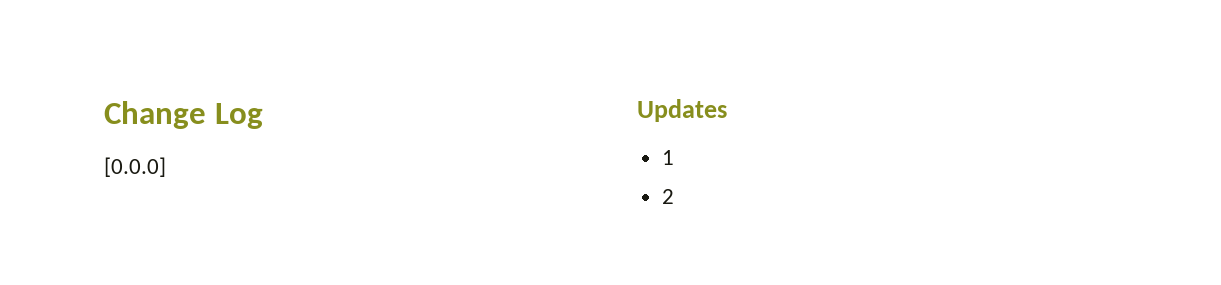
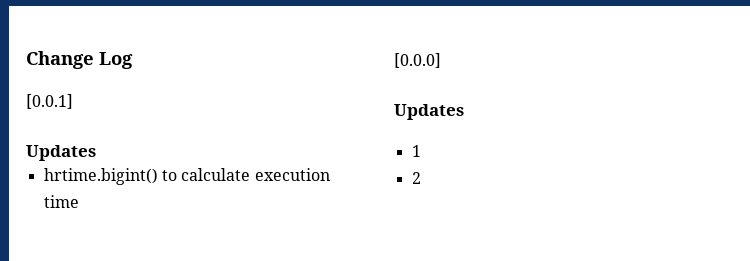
(263, 116) none -> [26,94,73,109] [26,145,96,161] [43,168,330,185] [43,195,79,208] // [0.0.1] // Updates // hrtime.bigint() to calculate execution time

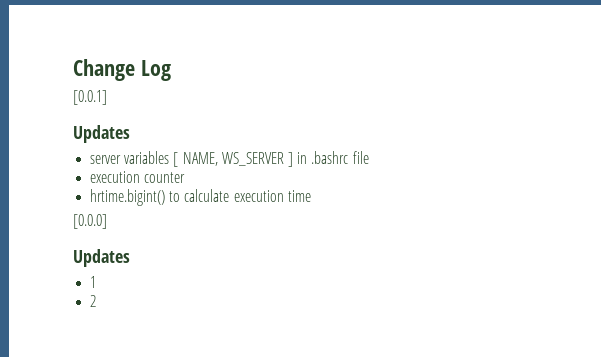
(96, 153) none -> [90,151,369,167] [90,171,186,183] // server variables [ NAME, WS_SERVER ] in .bashrc file // execution counter

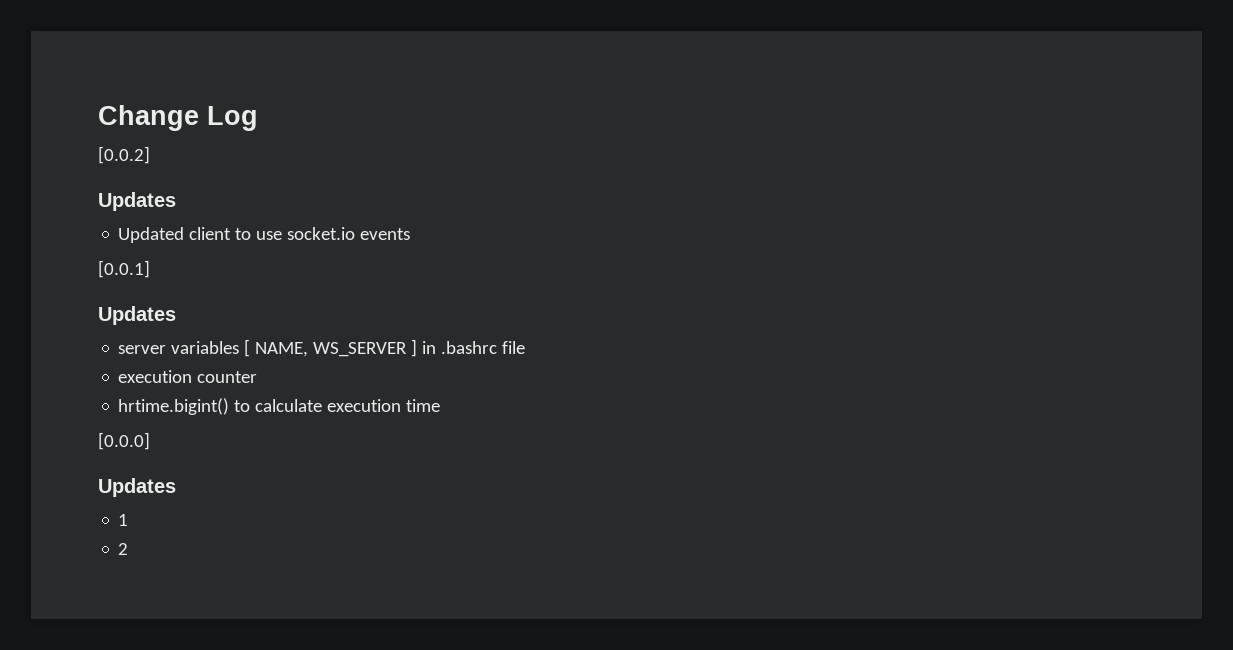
(171, 70) none -> [98,146,150,164] [98,192,176,211] [118,227,411,243] // [0.0.2] // Updates // Updated client to use socket.io events

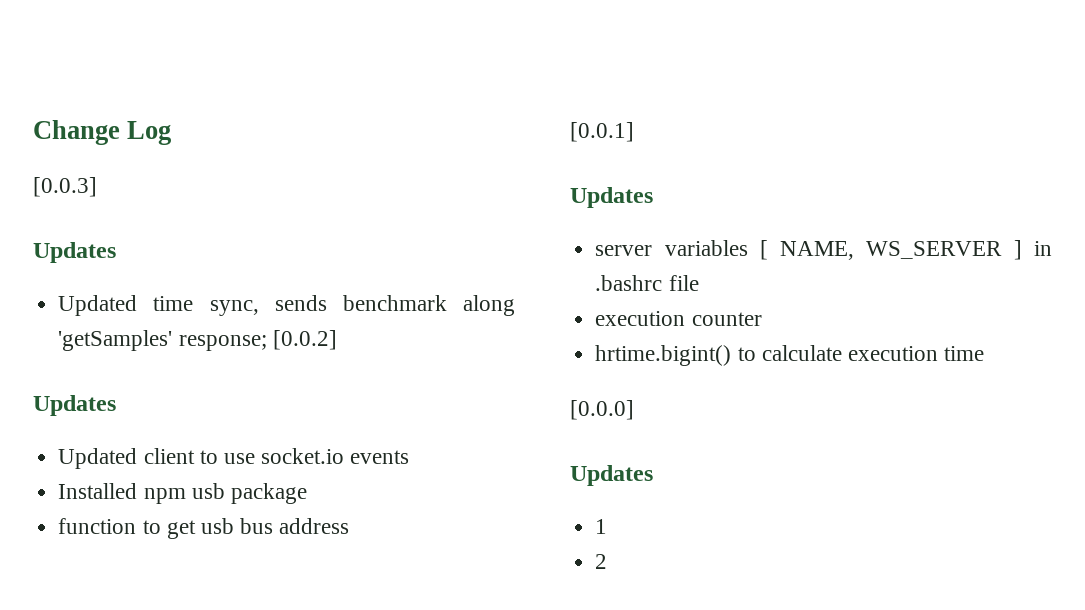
(258, 118) none -> [33,177,97,197] [33,242,116,263] [58,295,515,316] [58,330,267,351] [0.0.3] // Updates // Updated time sync, sends benchmark along 'getSamples' response;
(411, 234) none -> [58,483,307,504] [58,518,350,539] // Installed npm usb package // function to get usb bus address

